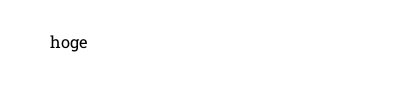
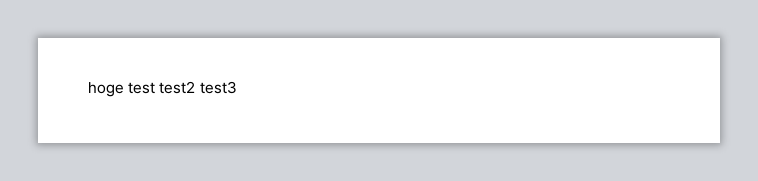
(88, 43) none -> [128,81,237,94] test test2 test3

